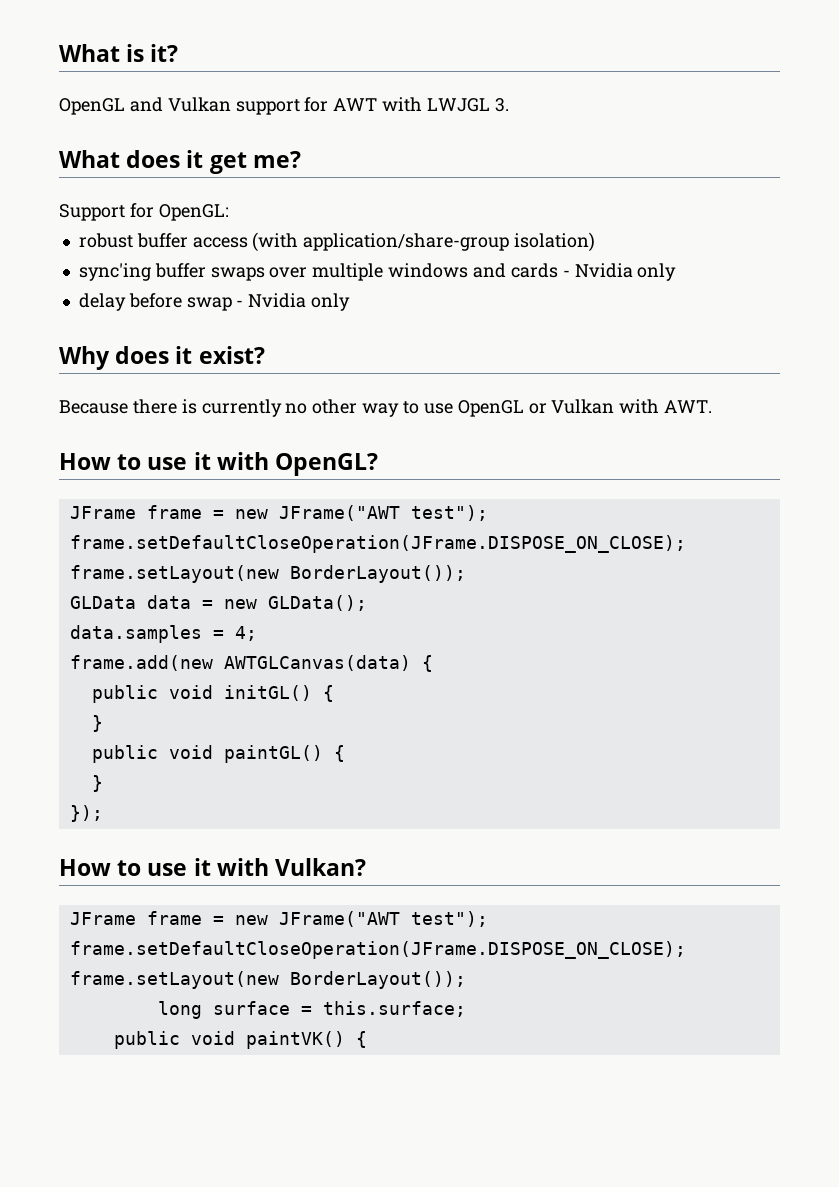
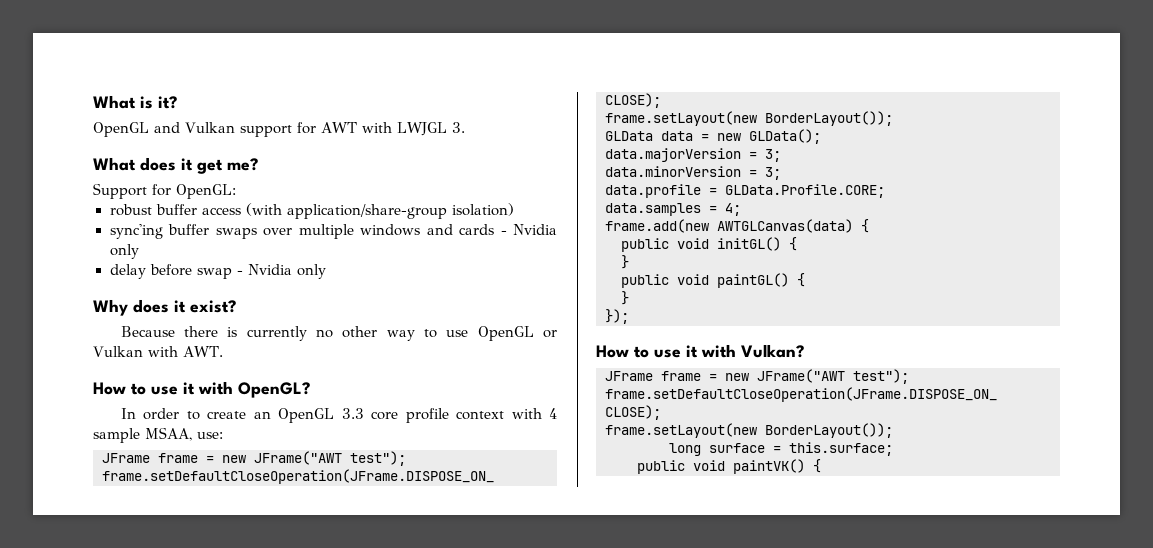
(379, 464) none -> [120,408,557,423] [93,427,223,443] // In order to create an OpenGL 3.3 core profile context with 4 sample MSAA, use:
(367, 603) none -> [605,148,781,162] [605,166,781,180] [605,184,885,198] // data.majorVersion = 3; // data.minorVersion = 3; // data.profile = GLData.Profile.CORE;

